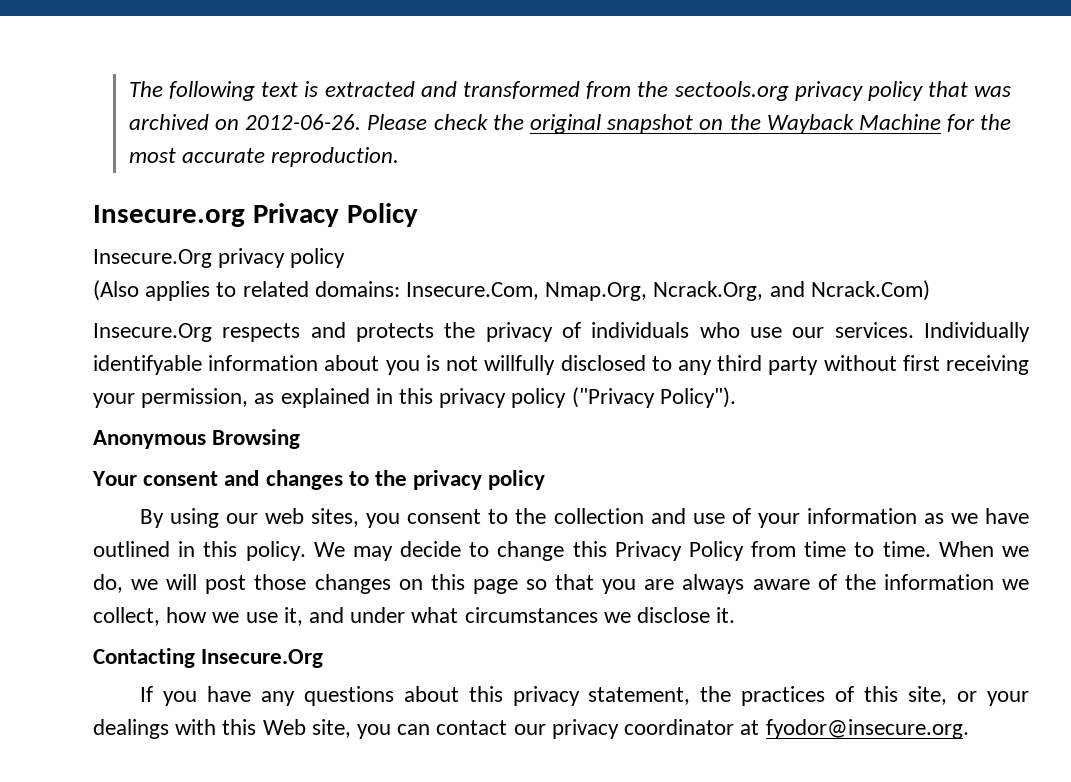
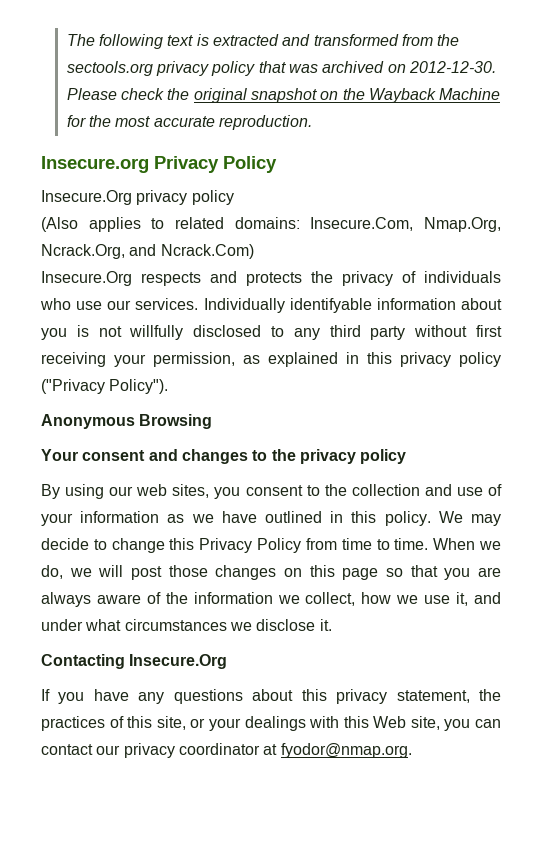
[245,114,362,130] 2012-06-26. -> [408,61,496,73] 2012-12-30.
[765,719,969,739] fyodor@insecure.org. -> [280,743,412,758] fyodor@nmap.org.

